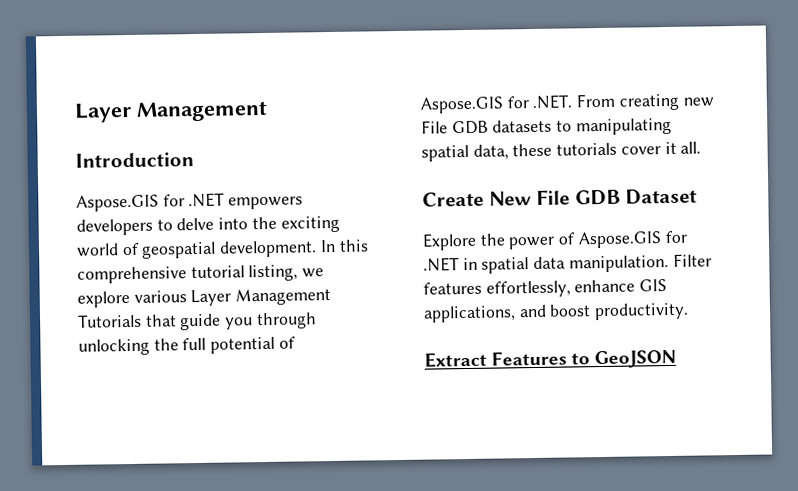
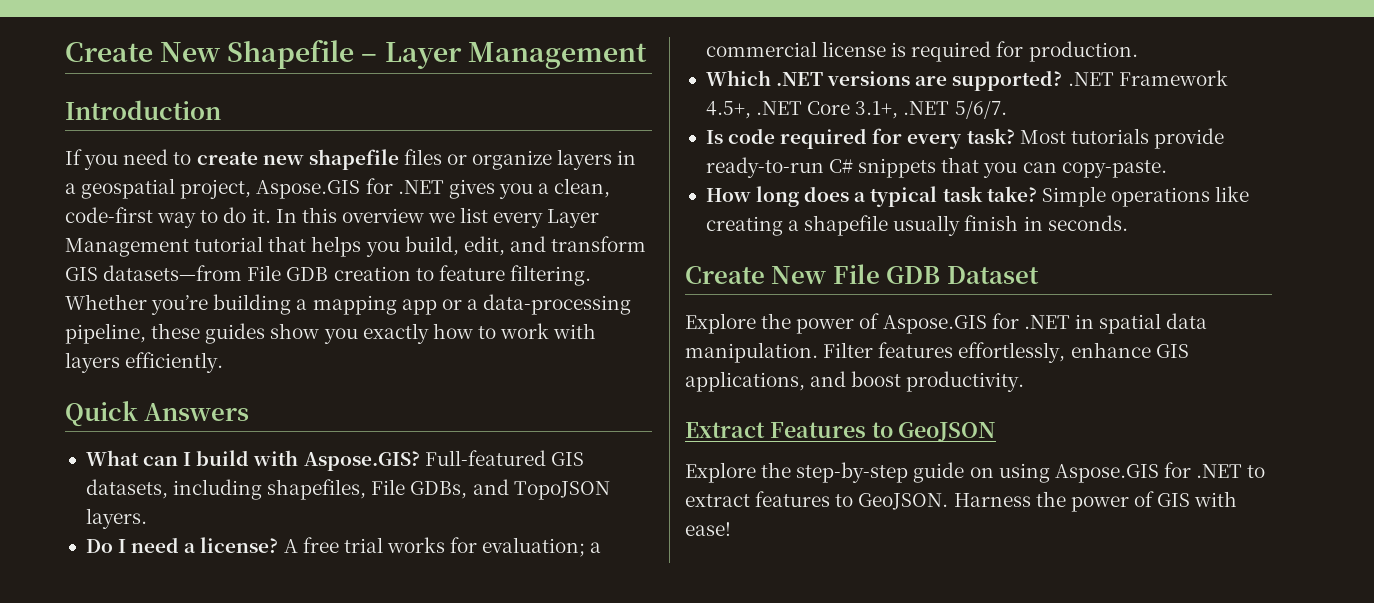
(74, 112) none -> [65,40,378,69] Create New Shapefile –
[76,192,304,212] [76,215,340,236] [76,239,369,259] [77,264,325,284] [77,288,332,308] [77,312,317,331] [78,336,296,356] [420,93,714,114] [421,117,672,136] [421,141,702,162] Aspose.GIS for .NET empowers developers to delve into the exciting world of geospatial development. In this comprehensive tutorial listing, we explore various Layer Management Tutorials that guide you through unlocking the full potential of Aspose.GIS for .NET. From creating new File GDB datasets to manipulating spatial data, these tutorials cover it all. -> [65,149,637,170] [65,178,611,199] [65,207,600,228] [65,236,647,257] [65,265,591,286] [65,294,632,315] [65,323,597,344] [65,352,224,373] [65,401,250,427] [85,450,584,471] [85,479,610,500] [85,508,147,529] [85,537,602,557] [705,41,1138,62] [705,70,1228,91] [705,101,1007,119] [705,128,1224,149] [705,157,1167,178] [705,186,1250,207] [705,215,1128,236] If you need to create new shapefile files or organize layers in a geospatial project, Aspose.GIS for .NET gives you a clean, code‑first way to do it. In this overview we list every Layer Management tutorial that helps you build, edit, and transform GIS datasets—from File GDB creation to feature filtering. Whether you’re building a mapping app or a data‑processing pipeline, these guides show you exactly how to work with layers efficiently. // Quick Answers // What can I build with Aspose.GIS? Full‑featured GIS datasets, including shapefiles, File GDBs, and TopoJSON layers. // Do I need a license? A free trial works for evaluation; a commercial license is required for production. // Which .NET versions are supported? .NET Framework 4.5+, .NET Core 3.1+, .NET 5/6/7. // Is code required for every task? Most tutorials provide ready‑to‑run C# snippets that you can copy‑paste. // How long does a typical task take? Simple operations like creating a shapefile usually finish in seconds.
(677, 359) none -> [685,462,1266,483] [685,491,1238,512] [685,522,731,536] // Explore the step‑by‑step guide on using Aspose.GIS for .NET to extract features to GeoJSON. Harness the power of GIS with ease!

